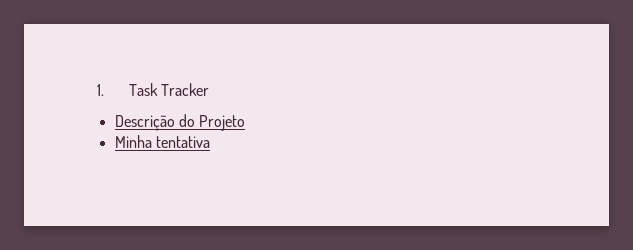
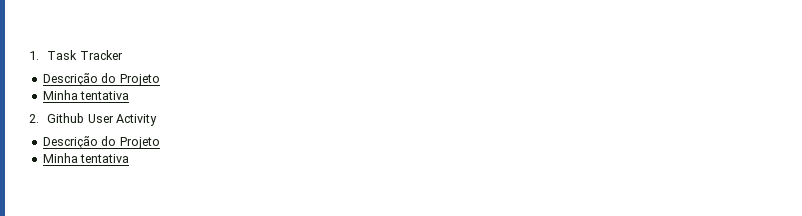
(210, 142) none -> [29,113,158,126] [42,136,160,149] [42,153,130,163] // 2. Github User Activity // Descrição do Projeto // Minha tentativa

